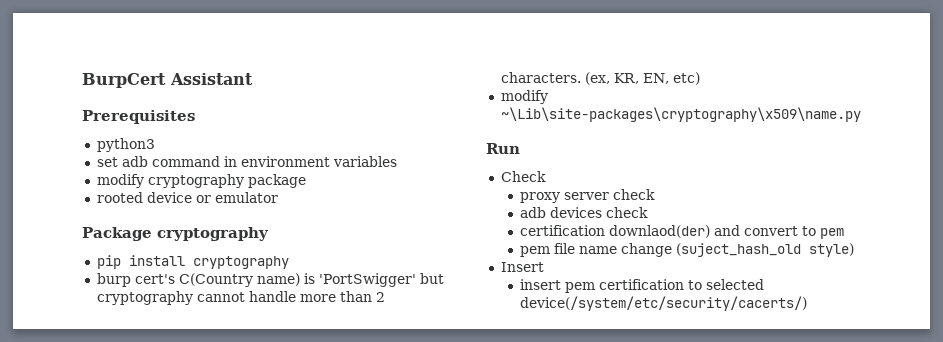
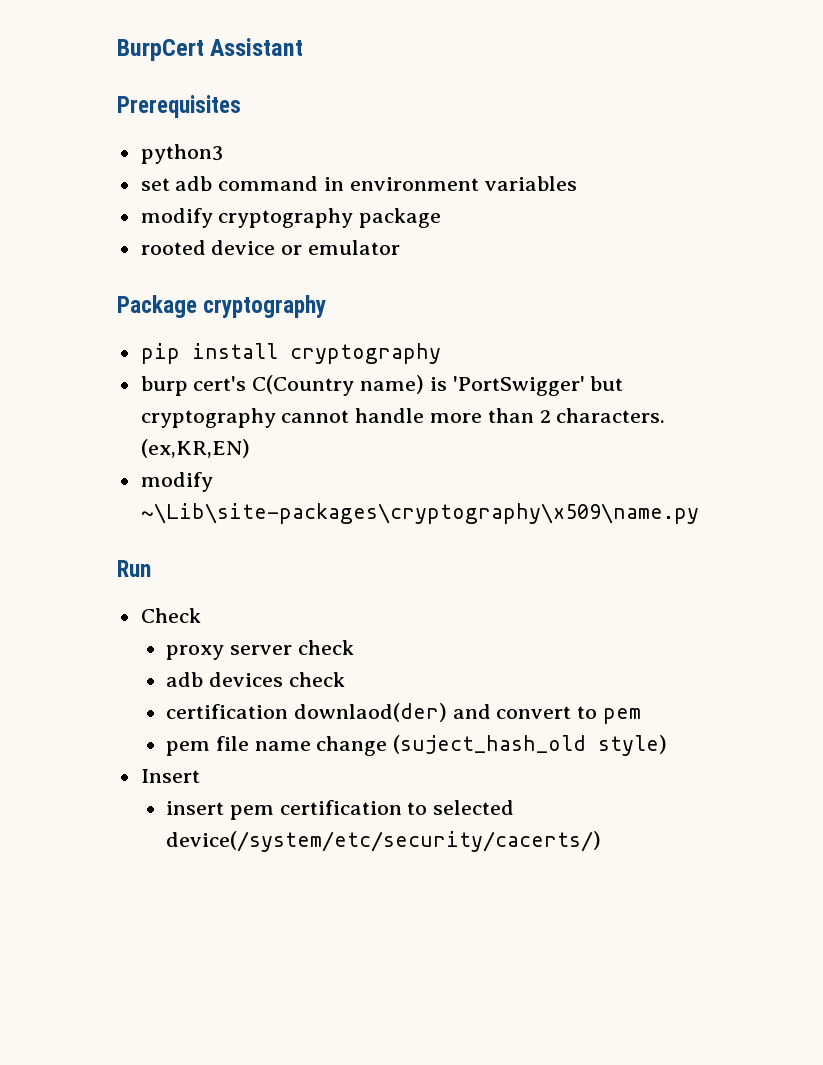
[584,72,700,85] (ex, KR, EN, etc) -> [140,439,250,458] (ex,KR,EN)

